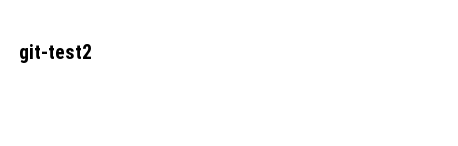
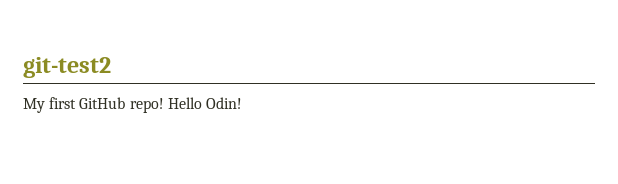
(92, 53) none -> [23,97,242,113] // My first GitHub repo! Hello Odin!

